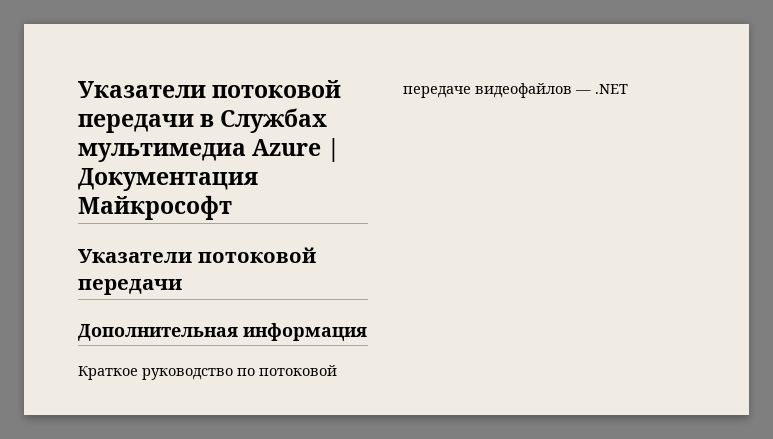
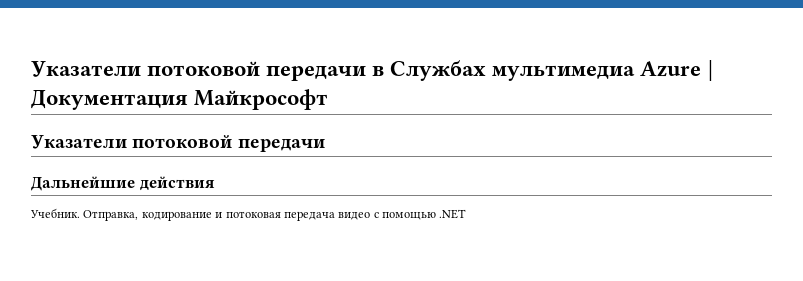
[78,323,367,341] [78,365,337,380] [403,83,591,98] Дополнительная информация // Краткое руководство по потоковой передаче видеофайлов — -> [31,176,215,191] [30,208,436,221] Дальнейшие действия // Учебник. Отправка, кодирование и потоковая передача видео с помощью

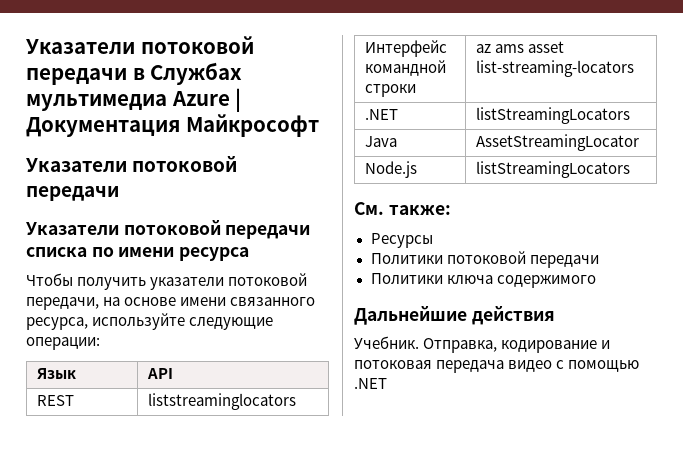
(325, 145) none -> [26,220,311,239] [26,247,250,261] [26,273,308,290] [26,297,316,310] [26,313,274,330] [26,337,100,350] [37,368,77,379] [147,368,174,379] [37,395,75,406] [148,393,297,410] [365,40,448,57] [365,60,447,76] [365,84,417,97] [476,41,565,53] [476,60,635,77] [365,109,399,120] [476,107,631,124] [365,136,398,147] [476,134,640,151] [365,161,418,178] [476,161,631,178] [354,202,451,215] [370,233,433,248] [370,251,599,268] [370,273,596,288] // Указатели потоковой передачи списка по имени ресурса // Чтобы получить указатели потоковой передачи, на основе имени связанного ресурса, используйте следующие операции: // Язык | API // REST | liststreaminglocators // Интерфейс командной строки | az ams asset list-streaming-locators // .NET | listStreamingLocators // Java | AssetStreamingLocator // Node.js | listStreamingLocators // См. также: // Ресурсы // Политики потоковой передачи // Политики ключа содержимого

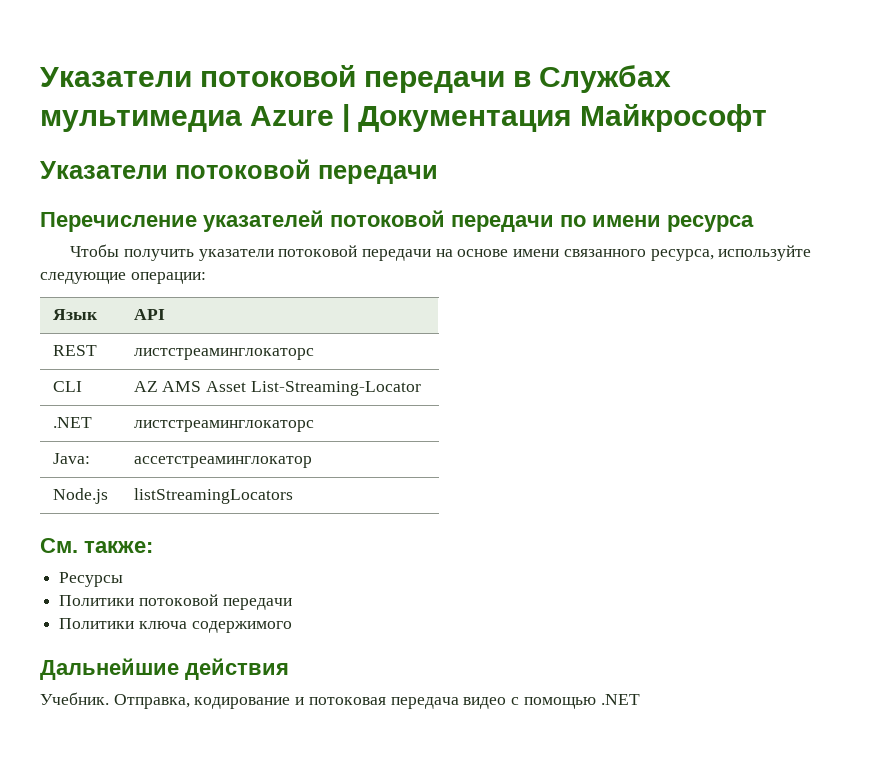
[26,220,311,239] [26,247,87,257] Указатели потоковой передачи списка -> [40,210,554,232] Перечисление указателей потоковой передачи
[26,297,99,310] передачи, -> [361,249,431,261] передачи
[148,393,297,410] [365,40,448,57] [365,60,447,76] [365,84,417,97] [476,41,565,53] [476,60,635,77] [365,109,399,120] [476,107,631,124] [365,136,398,147] [476,134,640,151] liststreaminglocators // Интерфейс командной строки | az ams asset list-streaming-locators // .NET | listStreamingLocators // Java | AssetStreamingLocator -> [133,348,314,360] [52,381,82,392] [133,381,421,396] [52,417,92,428] [133,420,314,432] [52,453,90,464] [133,456,312,468] листстреаминглокаторс // CLI | AZ AMS Asset List-Streaming-Locator // .NET | листстреаминглокаторс // Java: | ассетстреаминглокатор

